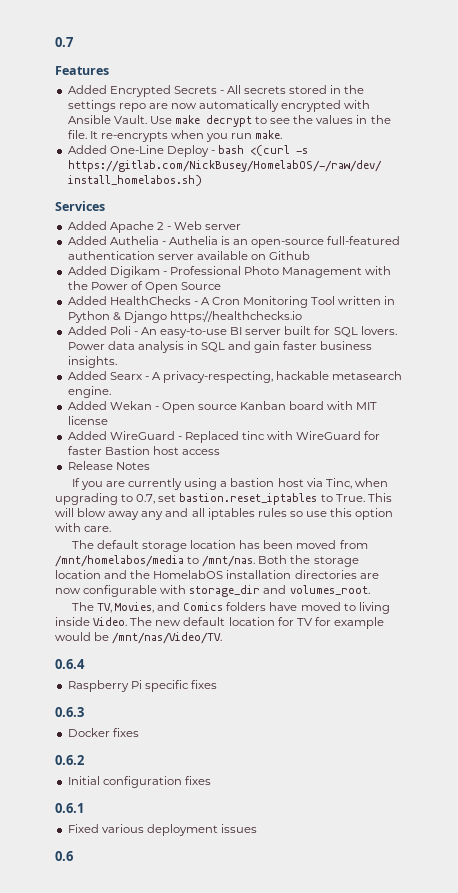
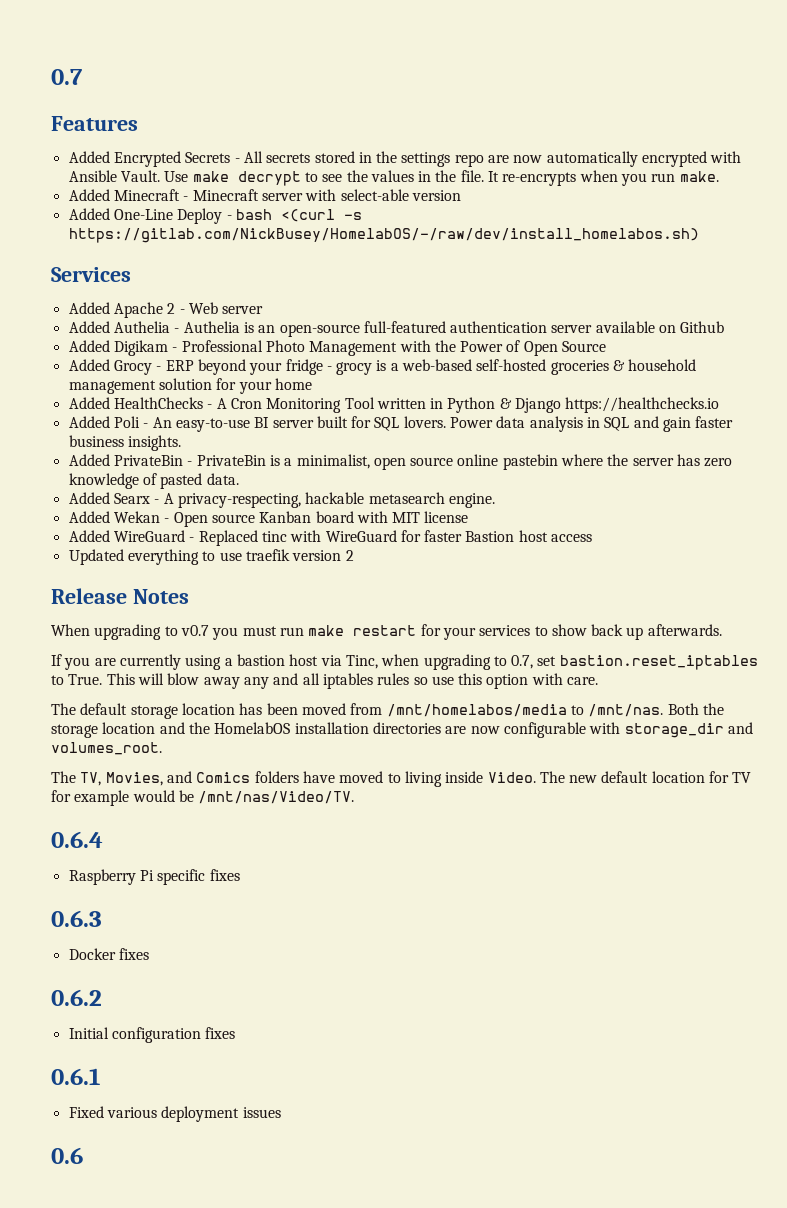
(283, 134) none -> [68,189,461,201] // Added Minecraft - Minecraft server with select-able version
(222, 286) none -> [68,359,697,375] [68,378,312,394] // Added Grocy - ERP beyond your fridge - grocy is a web-based self-hosted groceries & household management solution for your home
(117, 362) none -> [68,454,733,470] [68,473,239,489] // Added PrivateBin - PrivateBin is a minimalist, open source online pastebin where the server has zero knowledge of pasted data.
[67,461,150,470] Release Notes -> [68,549,354,565] [51,588,189,604] [51,624,722,640] Updated everything to use traefik version 2 // Release Notes // When upgrading to v0.7 you must run make restart for your services to show back up afterwards.

